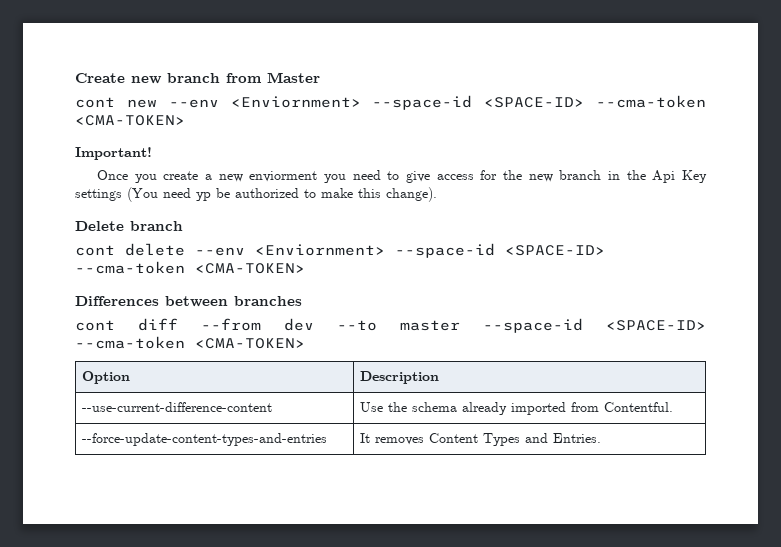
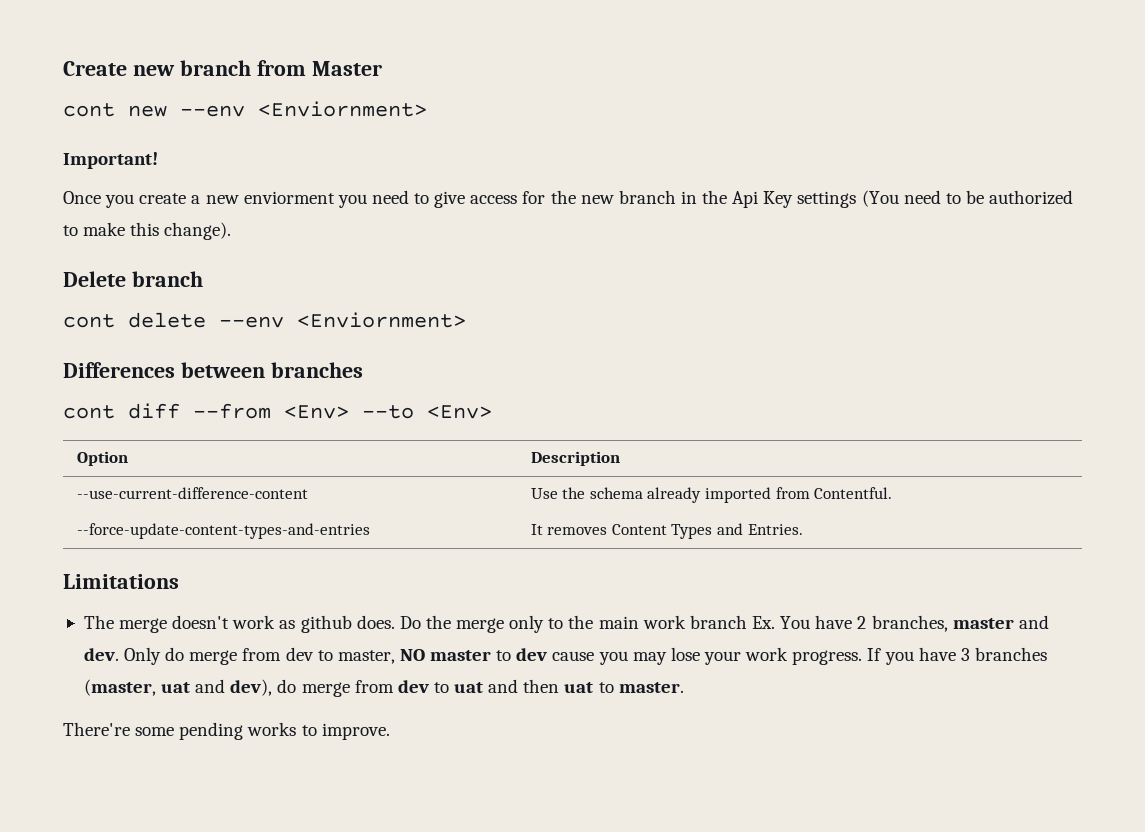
[372,95,706,110] [75,115,185,126] --space-id <SPACE-ID> --cma-token <CMA-TOKEN> -> (427, 109) none
[196,192,211,201] yp -> [945,193,961,204] to
[395,243,605,258] [75,261,305,274] --space-id <SPACE-ID> --cma-token <CMA-TOKEN> -> (466, 320) none
[284,318,706,333] [75,336,305,349] dev --to master --space-id <SPACE-ID> --cma-token <CMA-TOKEN> -> [284,405,492,419] <Env> --to <Env>
(602, 438) none -> [63,574,179,589] [83,615,1049,633] [83,647,1047,665] [83,679,684,697] [63,722,390,740] // Limitations // The merge doesn't work as github does. Do the merge only to the main work branch Ex. You have 2 branches, master and dev. Only do merge from dev to master, NO master to dev cause you may lose your work progress. If you have 3 branches (master, uat and dev), do merge from dev to uat and then uat to master. // There're some pending works to improve.

